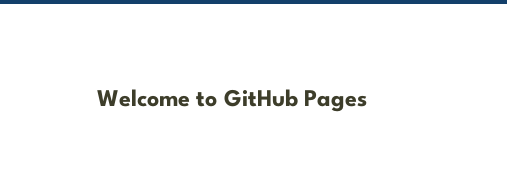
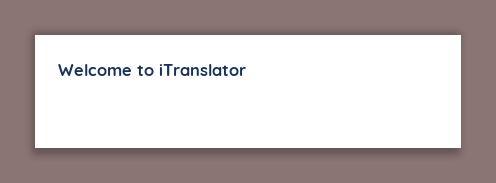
[223,89,368,112] GitHub Pages -> [159,64,246,76] iTranslator

